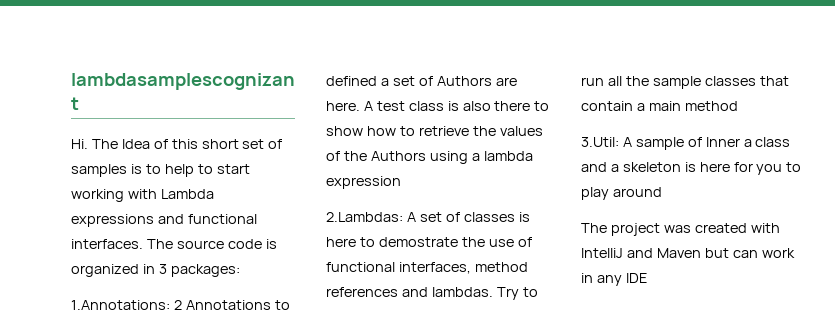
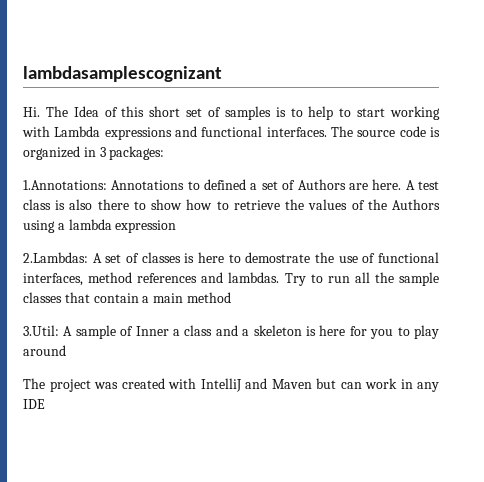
[173,300,182,310] 2 -> (107, 185) none

